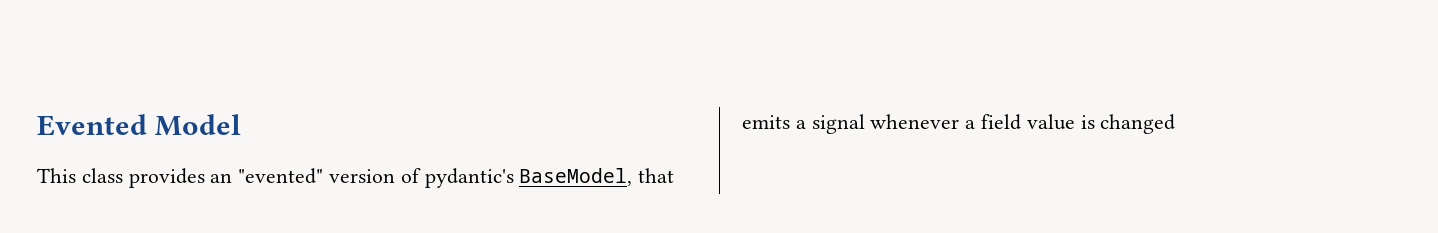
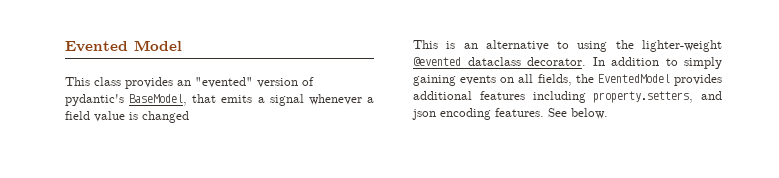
(1176, 124) none -> [413,40,722,52] [413,57,722,69] [413,74,722,86] [413,91,722,103] [412,108,608,120] // This is an alternative to using the lighter-weight @evented dataclass decorator. In addition to simply gaining events on all fields, the EventedModel provides additional features including property.setters, and json encoding features. See below.

